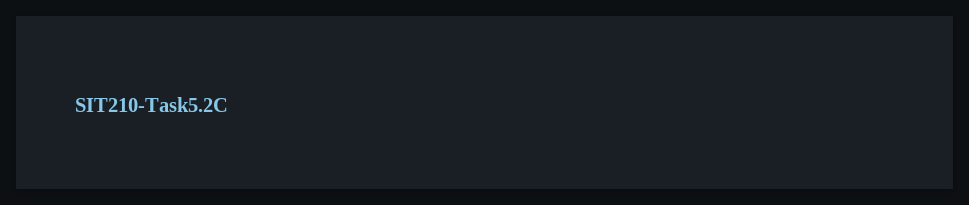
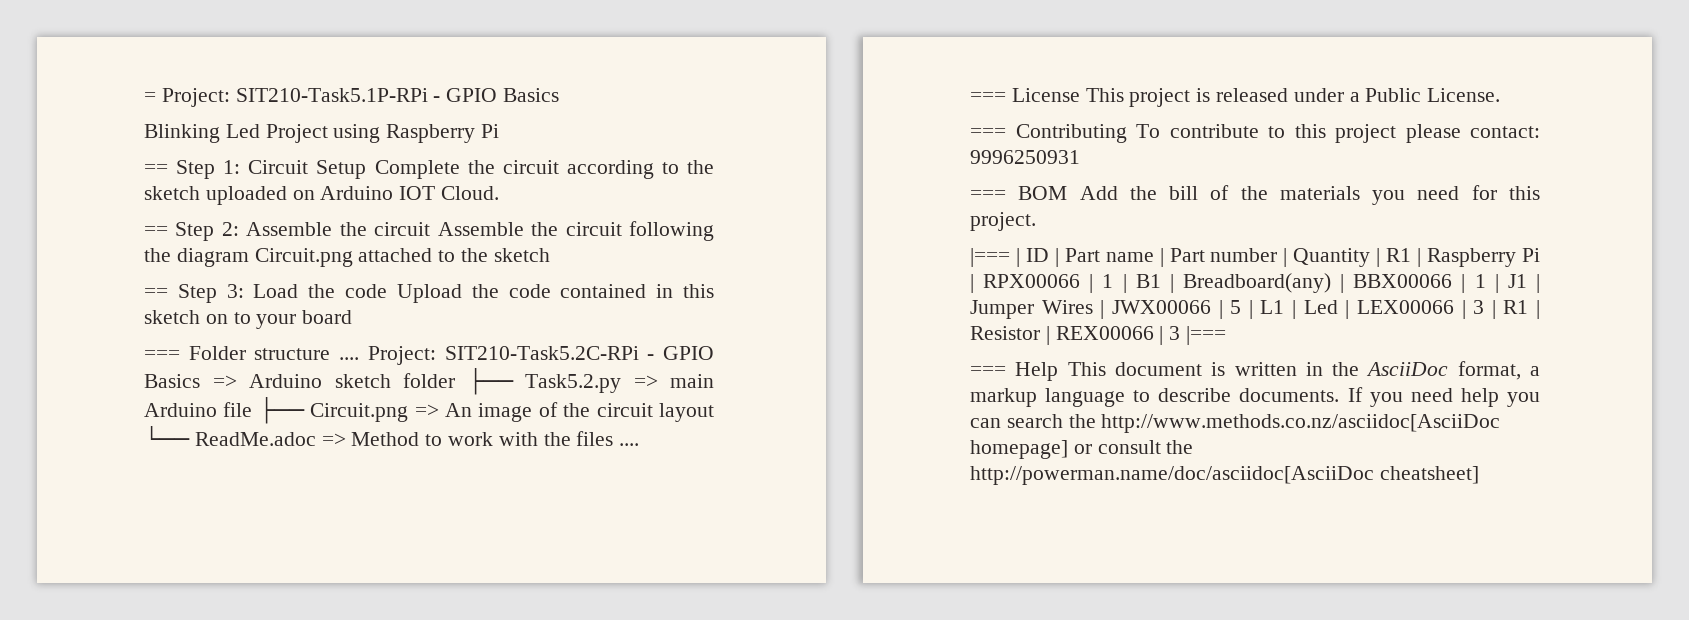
[75,97,228,112] SIT210-Task5.2C -> [144,88,560,107] [144,124,500,143] [144,160,715,179] [144,186,500,205] [144,221,714,241] [144,248,550,267] [144,284,714,303] [144,310,353,329] [144,346,714,365] [144,368,714,395] [144,397,714,424] [144,426,640,446] [970,88,1501,107] [970,124,1540,143] [970,150,1080,164] [970,185,1540,205] [970,212,1036,231] [970,248,1540,267] [970,273,1540,293] [970,300,1540,319] [970,326,1227,345] [970,361,1540,381] [970,387,1540,407] [970,414,1501,433] [970,440,1194,459] [970,466,1479,485] = Project: SIT210-Task5.1P-RPi - GPIO Basics // Blinking Led Project using Raspberry Pi // == Step 1: Circuit Setup Complete the circuit according to the sketch uploaded on Arduino IOT Cloud. // == Step 2: Assemble the circuit Assemble the circuit following the diagram Circuit.png attached to the sketch // == Step 3: Load the code Upload the code contained in this sketch on to your board // === Folder structure .... Project: SIT210-Task5.2C-RPi - GPIO Basics => Arduino sketch folder ├── Task5.2.py => main Arduino file ├── Circuit.png => An image of the circuit layout └── ReadMe.adoc => Method to work with the files .... // === License This project is released under a Public License. // === Contributing To contribute to this project please contact: 9996250931 // === BOM Add the bill of the materials you need for this project. // |=== | ID | Part name | Part number | Quantity | R1 | Raspberry Pi | RPX00066 | 1 | B1 | Breadboard(any) | BBX00066 | 1 | J1 | Jumper Wires | JWX00066 | 5 | L1 | Led | LEX00066 | 3 | R1 | Resistor | REX00066 | 3 |=== // === Help This document is written in the AsciiDoc format, a markup language to describe documents. If you need help you can search the http://www.methods.co.nz/asciidoc[AsciiDoc homepage] or consult the http://powerman.name/doc/asciidoc[AsciiDoc cheatsheet]

